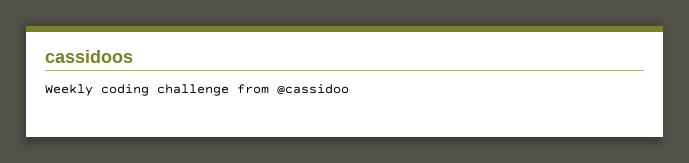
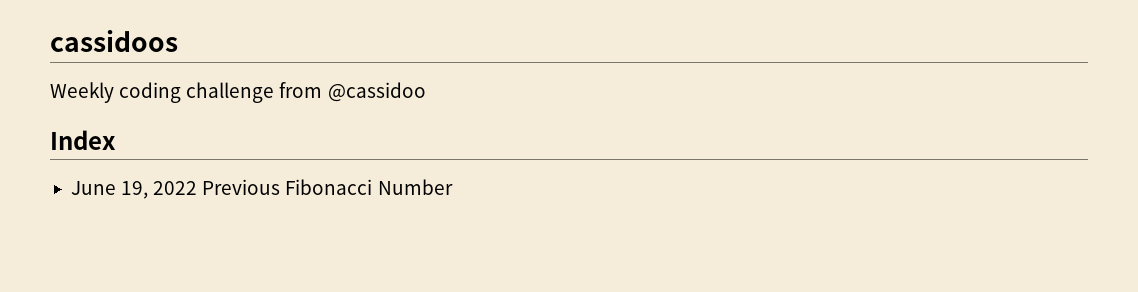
(349, 89) none -> [50,130,116,150] [70,179,453,199] // Index // June 19, 2022 Previous Fibonacci Number

